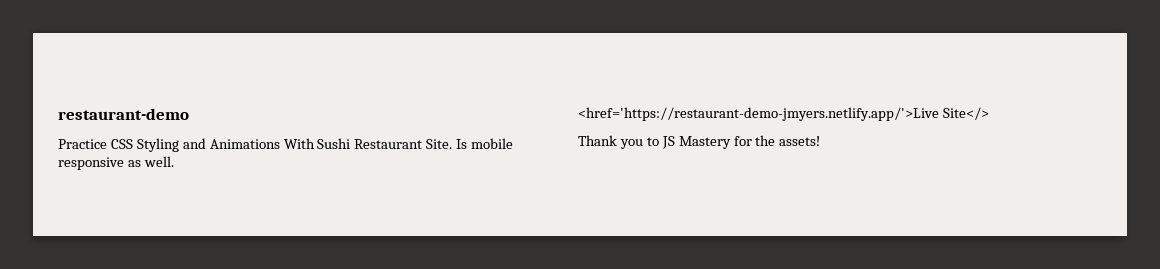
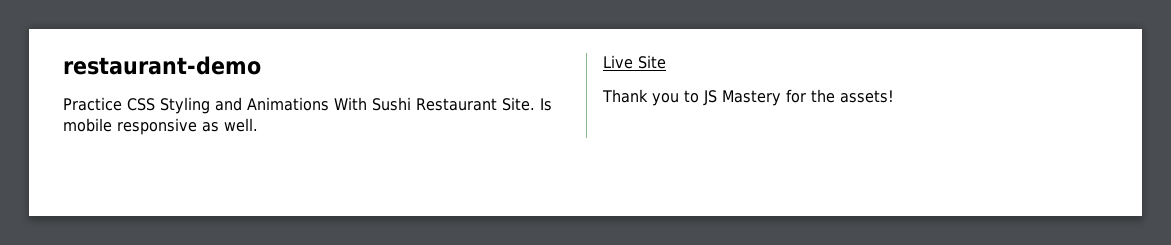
[578,107,989,121] <href='https://restaurant-demo-jmyers.netlify.app/'>Live Site</> -> [603,55,666,69] Live Site

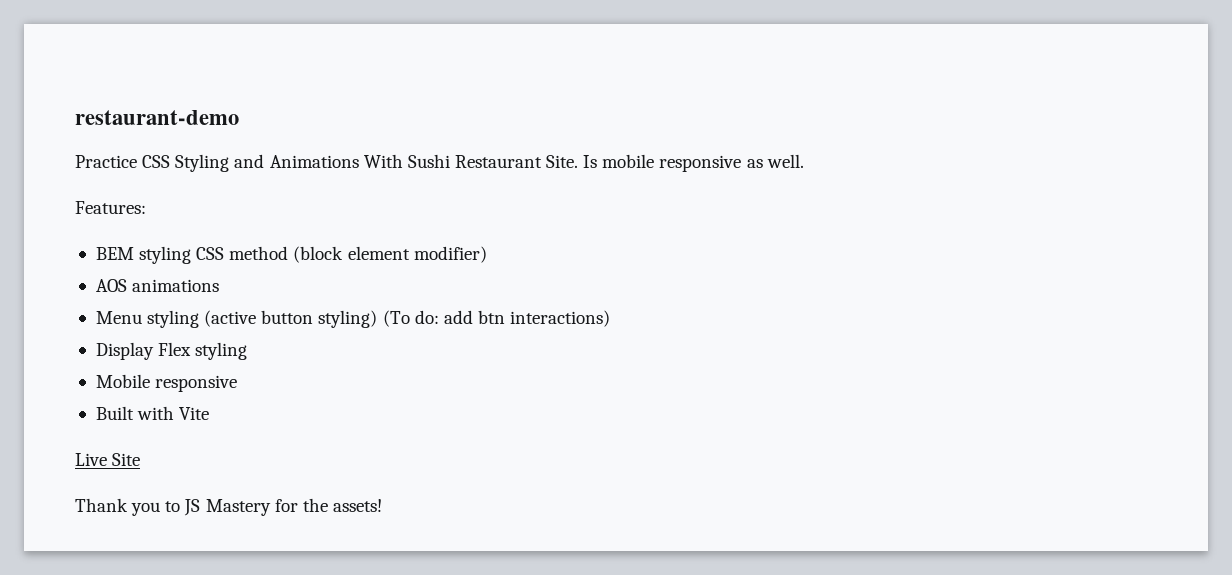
(258, 125) none -> [75,201,146,214] [95,246,487,264] [95,279,220,292] [95,310,611,328] [95,342,248,360] [95,374,238,392] [95,406,210,420] // Features: // BEM styling CSS method (block element modifier) // AOS animations // Menu styling (active button styling) (To do: add btn interactions) // Display Flex styling // Mobile responsive // Built with Vite

